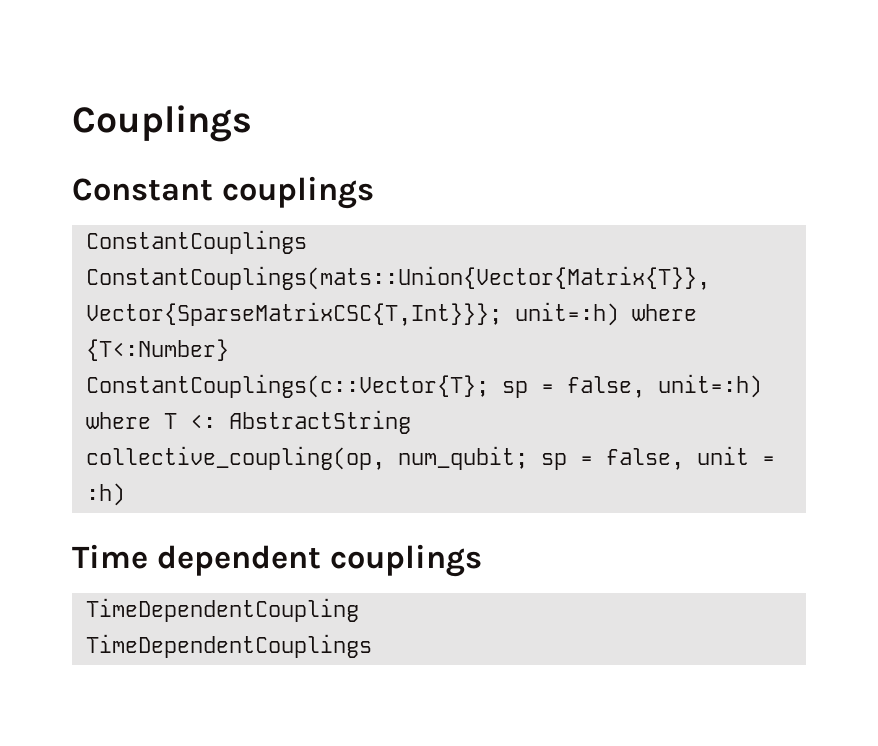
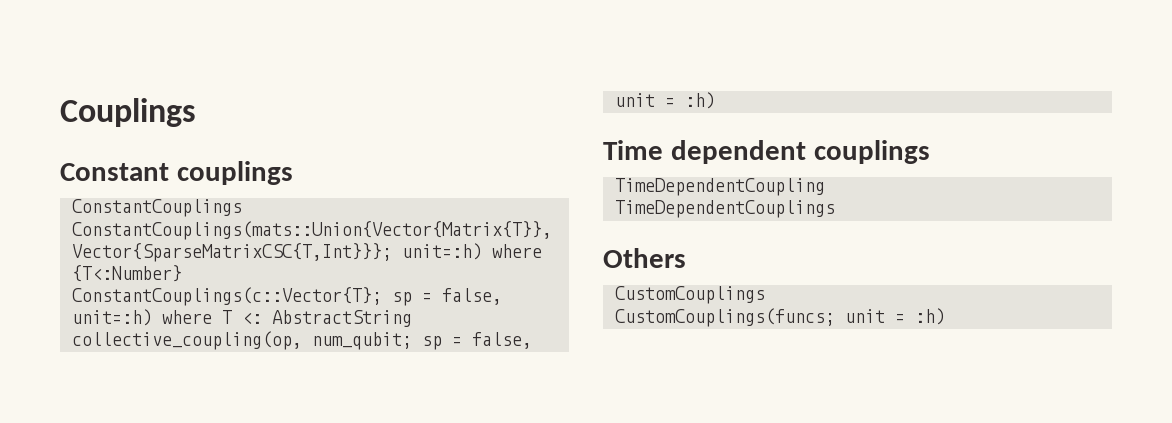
(373, 646) none -> [603,248,686,268] [615,286,766,304] [615,308,946,327] // Others // CustomCouplings // CustomCouplings(funcs; unit = :h)

